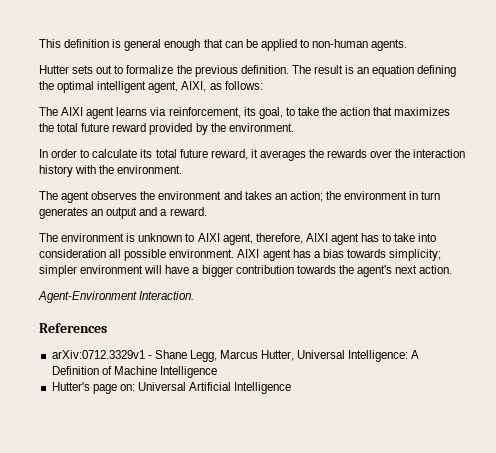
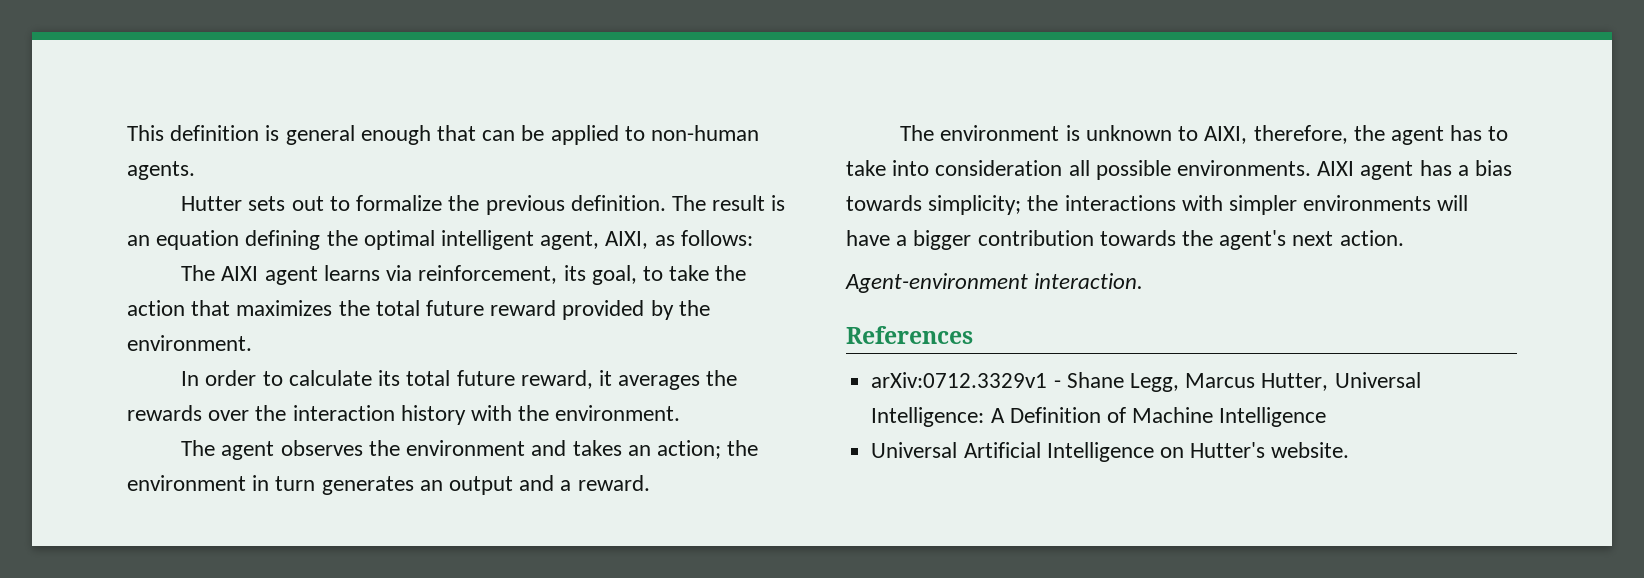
[197,233,328,245] AIXI agent, therefore, AIXI -> [1204,125,1385,144] AIXI, therefore, the
[169,249,235,258] environment. -> [1177,160,1312,176] environments.
[39,265,144,277] simpler environment -> [1027,195,1432,215] the interactions with simpler environments
[38,291,195,303] Agent-Environment Interaction. -> [845,273,1144,293] Agent-environment interaction.
[51,382,292,394] Hutter's page on: Universal Artificial Intelligence -> [871,442,1350,462] Universal Artificial Intelligence on Hutter's website.

